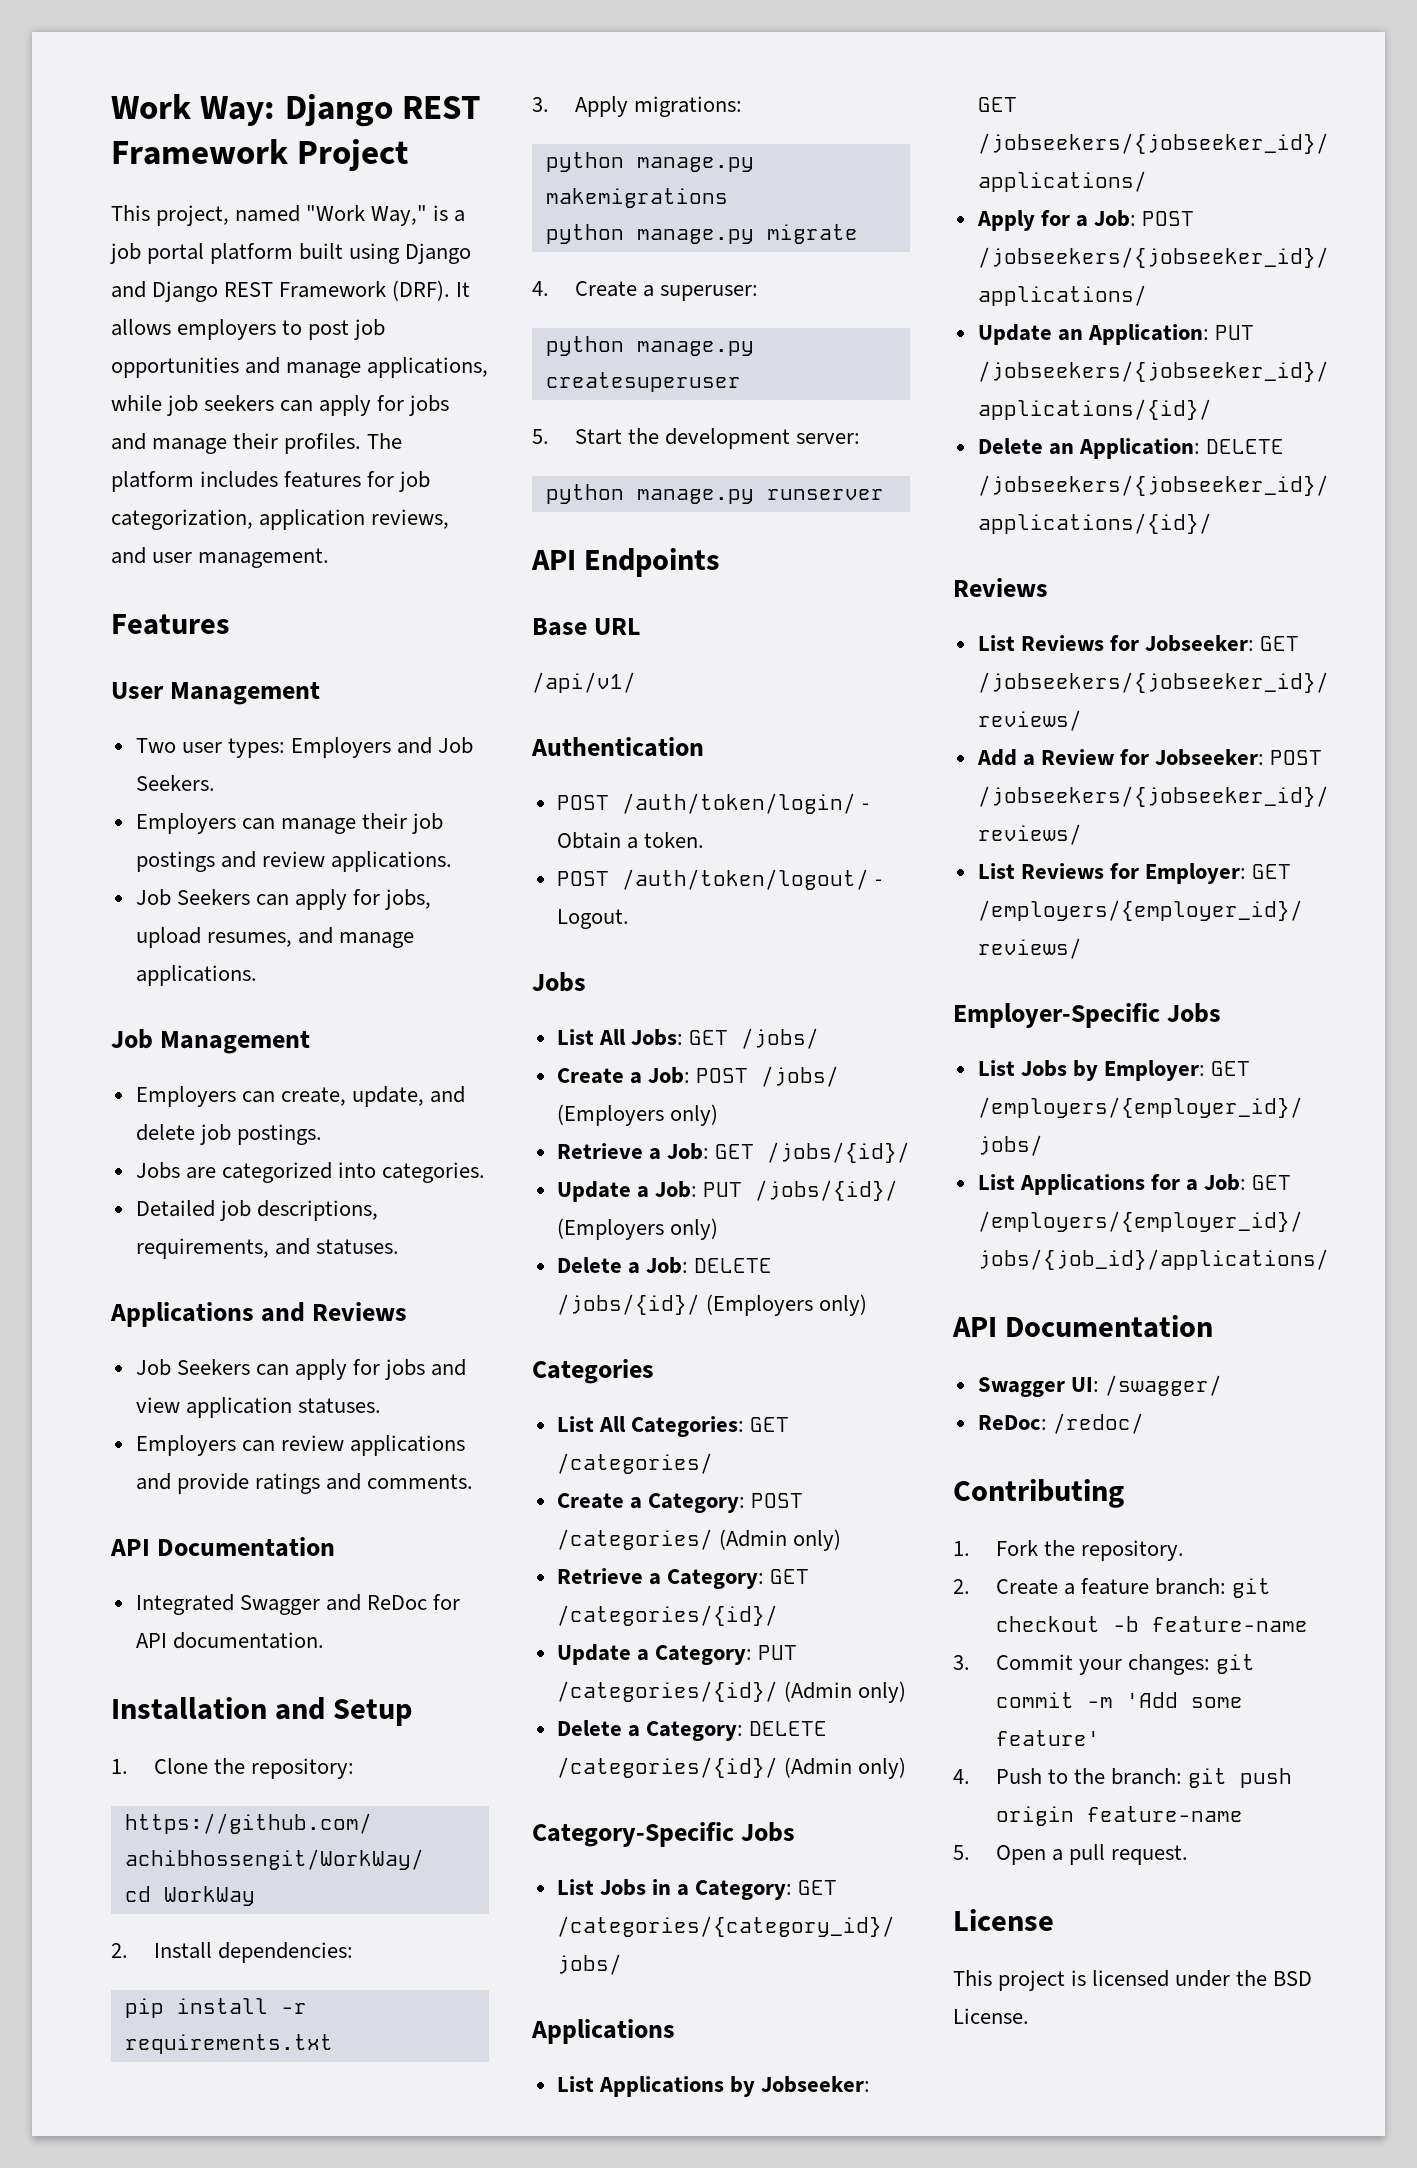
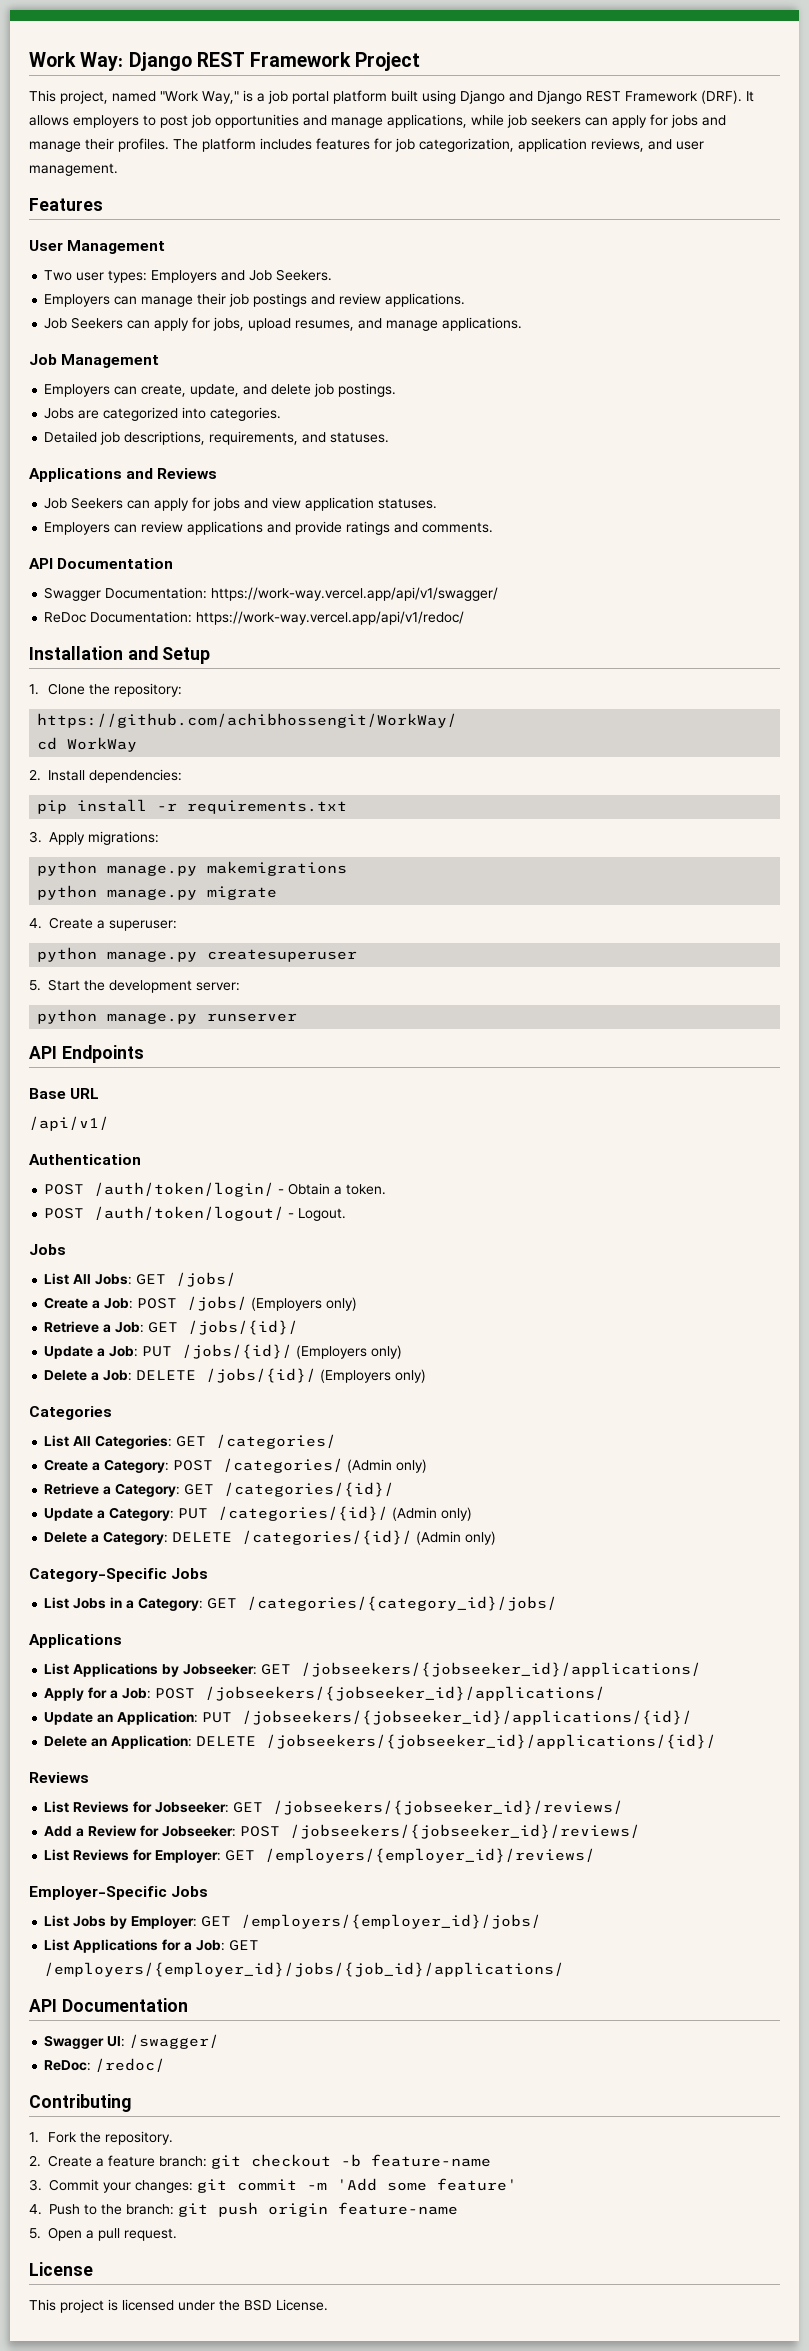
[135,1594,461,1615] [135,1632,324,1649] Integrated Swagger and ReDoc for API documentation. -> [44,587,499,601] [44,611,465,625] Swagger Documentation: https://work-way.vercel.app/api/v1/swagger/ // ReDoc Documentation: https://work-way.vercel.app/api/v1/redoc/

